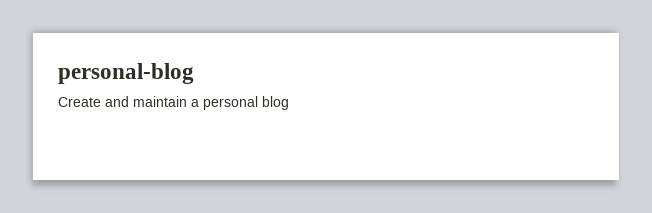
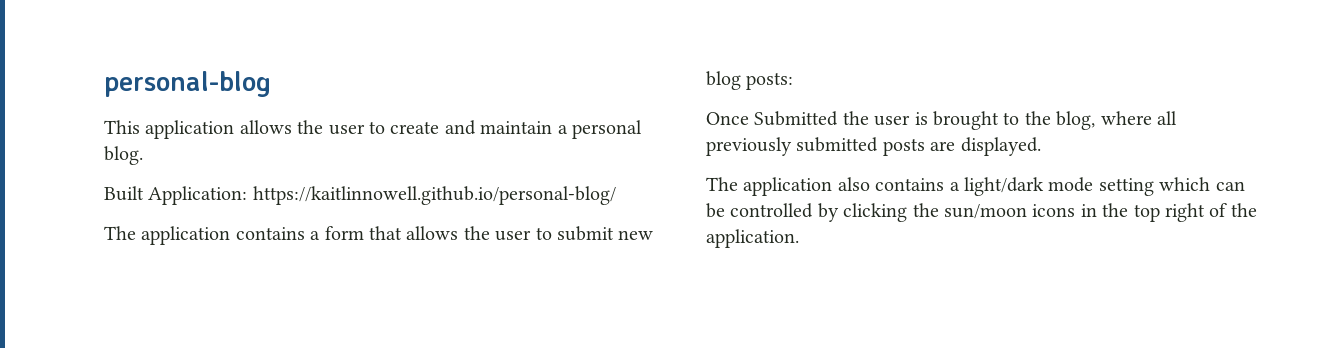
[58,96,289,110] Create and maintain a personal blog -> [104,120,642,139] [104,146,143,165] [104,186,616,205] [104,226,654,245] [706,71,794,90] [706,111,1177,130] [706,137,1041,156] [706,177,1245,196] [706,203,1257,222] [706,229,799,248] This application allows the user to create and maintain a personal blog. // Built Application: https://kaitlinnowell.github.io/personal-blog/ // The application contains a form that allows the user to submit new blog posts: // Once Submitted the user is brought to the blog, where all previously submitted posts are displayed. // The application also contains a light/dark mode setting which can be controlled by clicking the sun/moon icons in the top right of the application.

